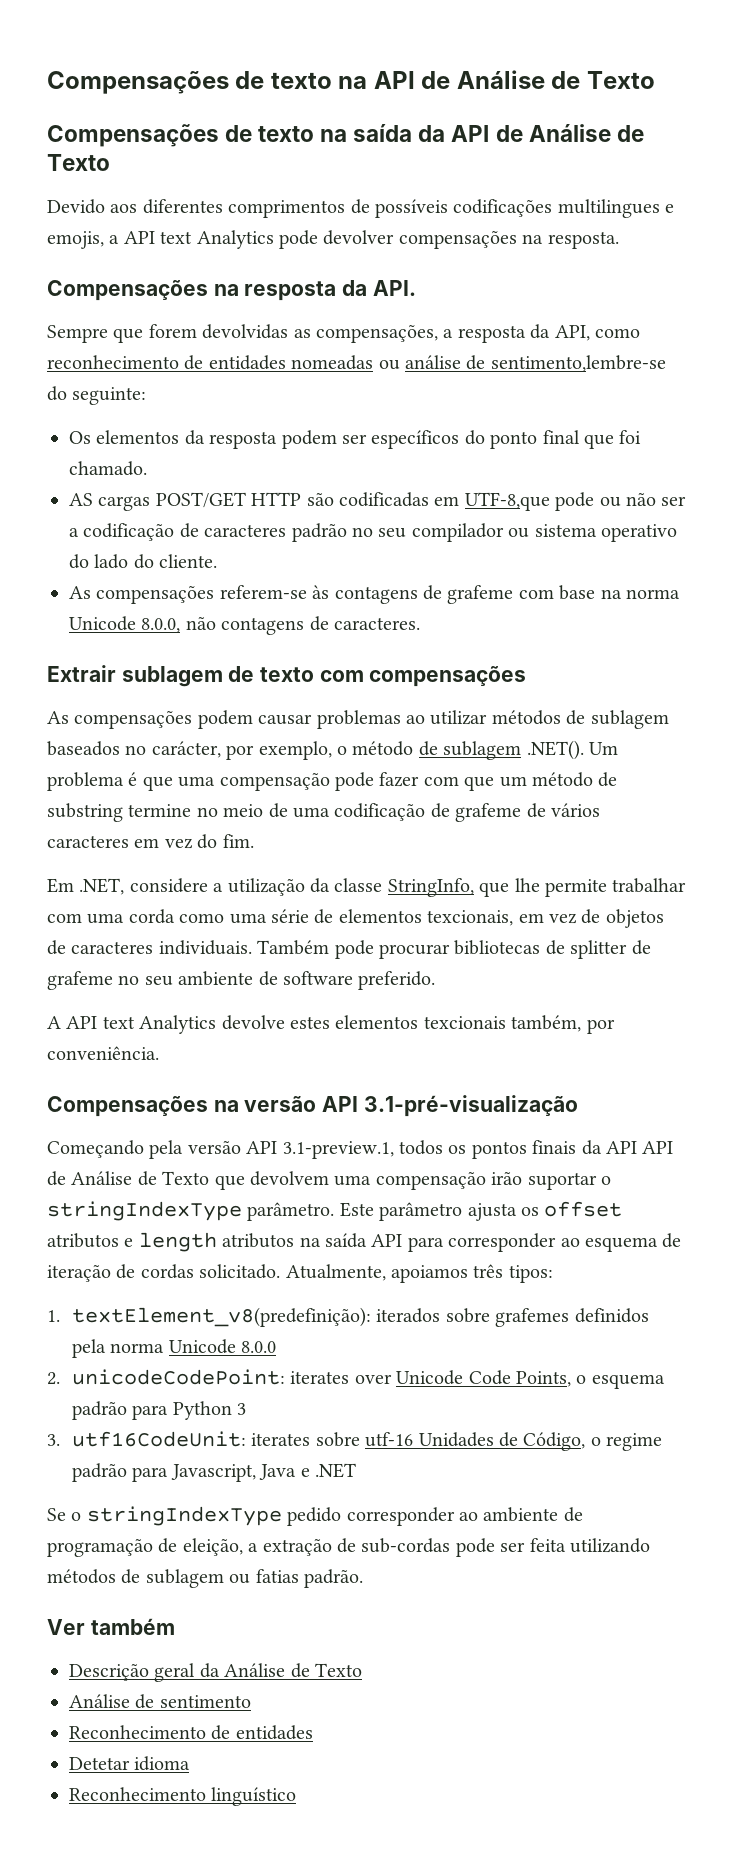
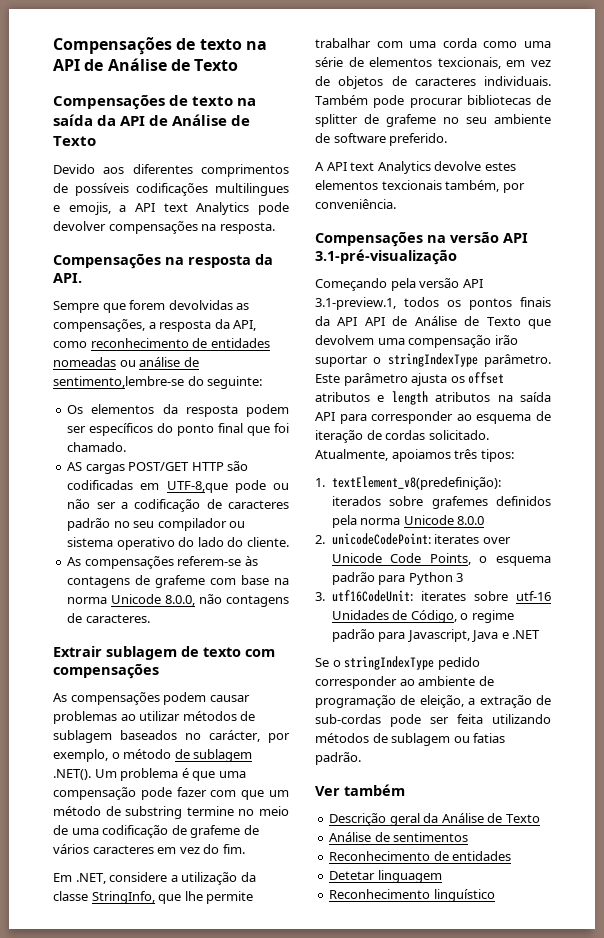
[159,1695,251,1708] sentimento -> [393,832,469,842] sentimentos
[134,1756,191,1771] idioma -> [377,870,442,883] linguagem

